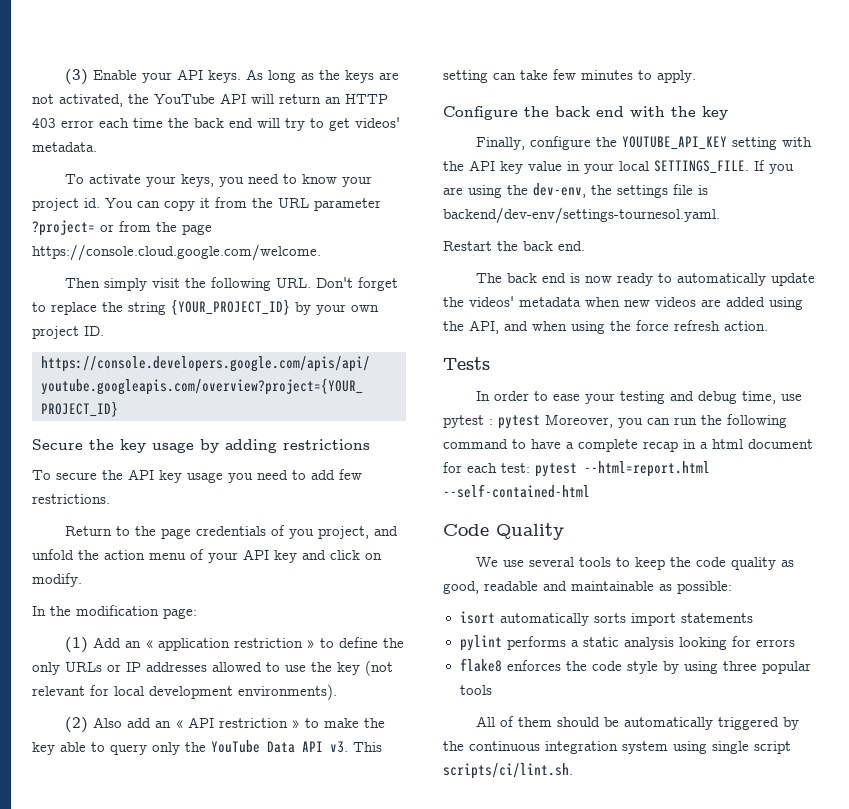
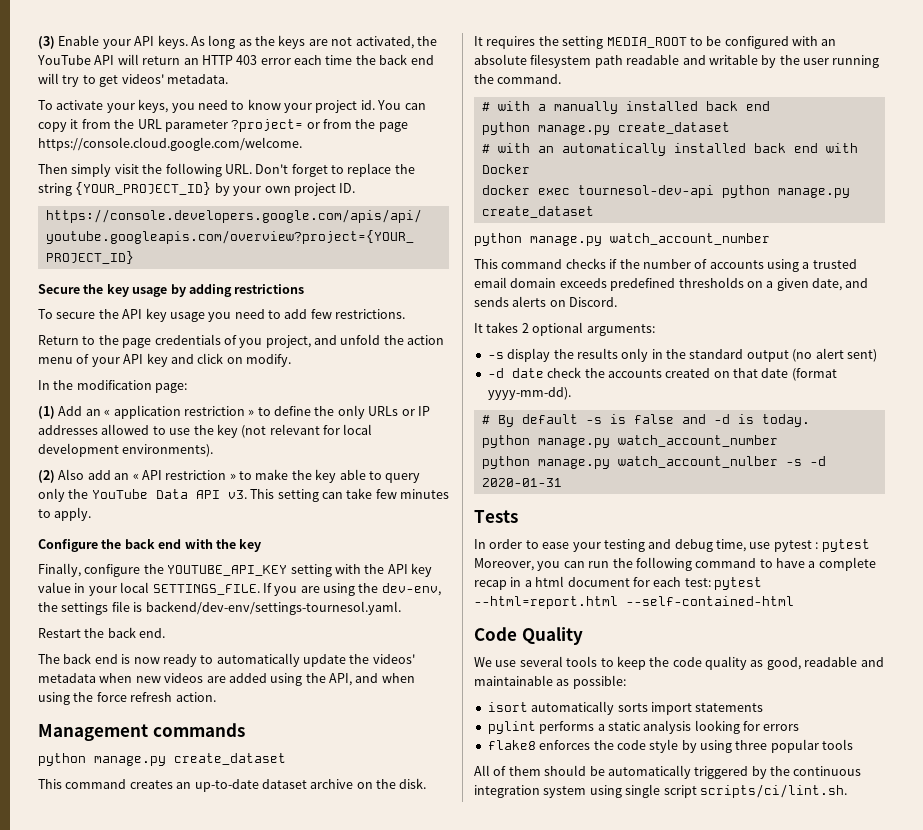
(768, 326) none -> [38,723,245,741] [38,753,286,766] [38,778,427,792] [474,36,837,49] [474,54,880,68] [474,74,562,84] [481,101,770,114] [481,122,730,135] [481,143,858,156] [481,164,530,174] [481,185,850,198] [481,206,594,218] [474,233,770,246] [474,258,857,272] [474,277,869,291] [474,296,618,307] [474,322,655,336] [487,348,877,362] [487,367,837,381] [487,387,571,400] [481,414,810,427] [481,435,778,448] [481,456,826,469] [481,478,562,487] // Management commands // python manage.py create_dataset // This command creates an up-to-date dataset archive on the disk. // It requires the setting MEDIA_ROOT to be configured with an absolute filesystem path readable and writable by the user running the command. // # with a manually installed back end // python manage.py create_dataset // # with an automatically installed back end with Docker // docker exec tournesol-dev-api python manage.py create_dataset // python manage.py watch_account_number // This command checks if the number of accounts using a trusted email domain exceeds predefined thresholds on a given date, and sends alerts on Discord. // It takes 2 optional arguments: // -s display the results only in the standard output (no alert sent) // -d date check the accounts created on that date (format yyyy-mm-dd). // # By default -s is false and -d is today. // python manage.py watch_account_number // python manage.py watch_account_nulber -s -d 2020-01-31

